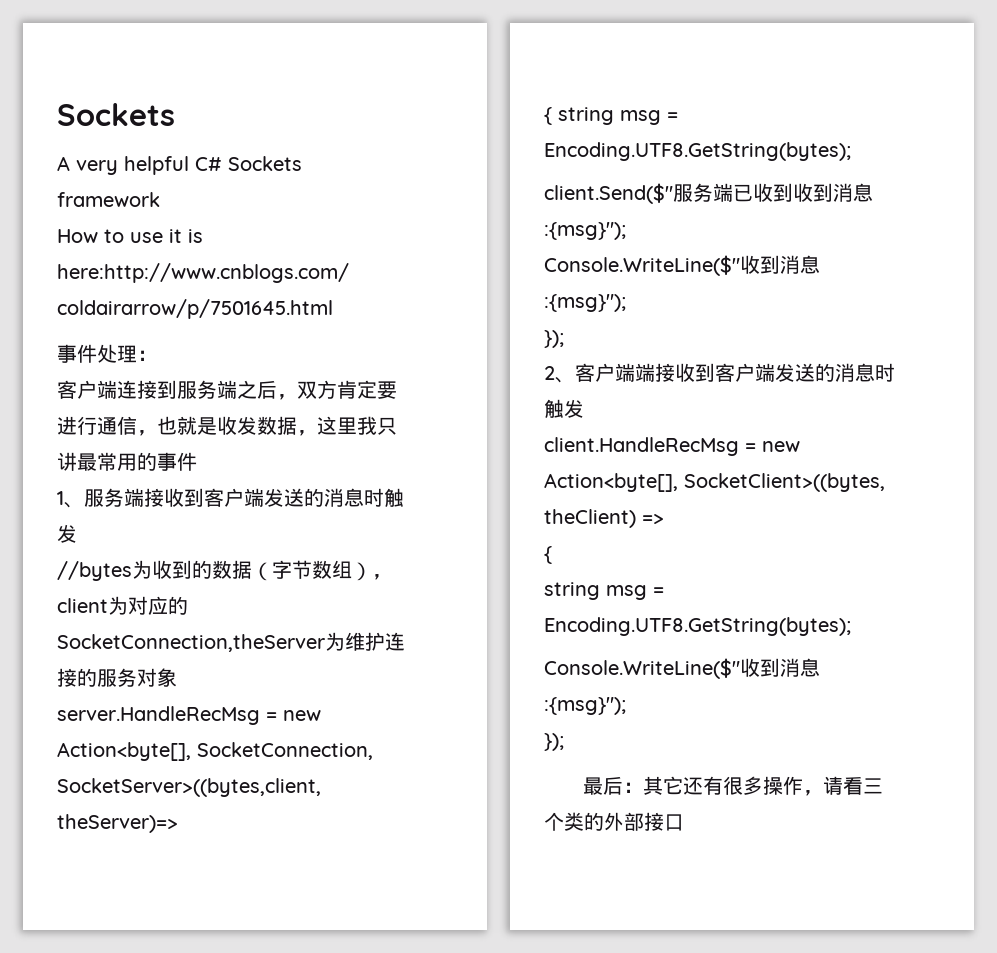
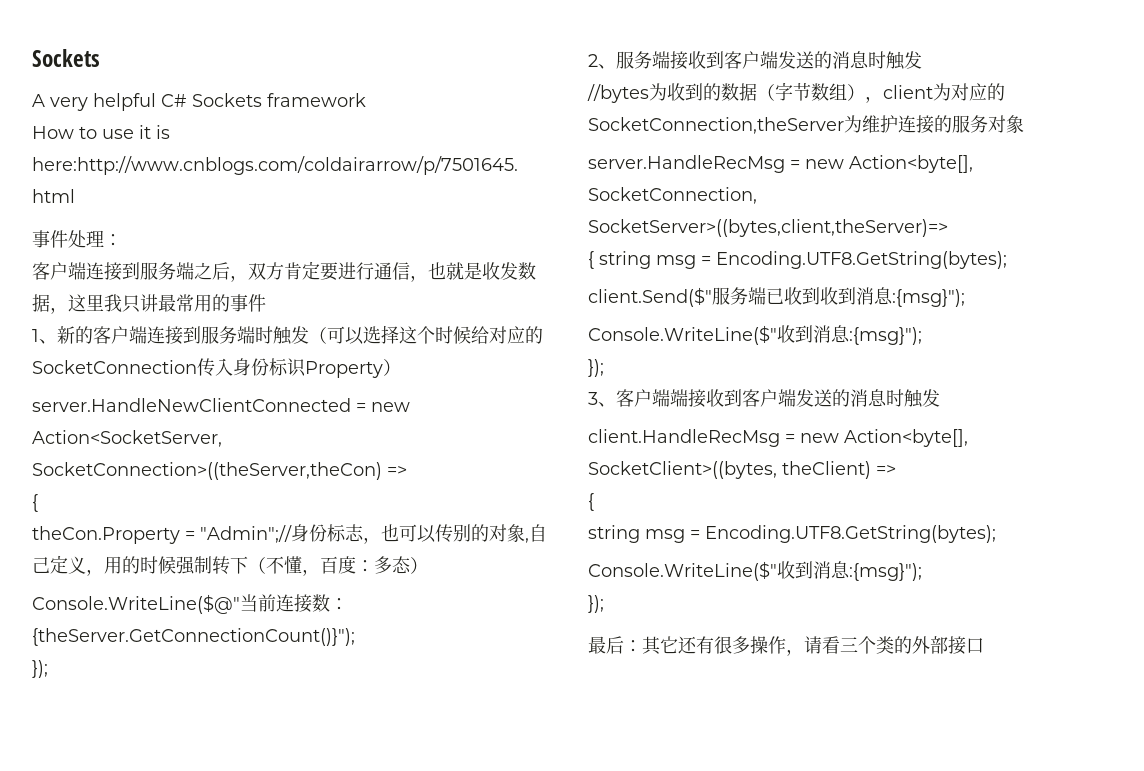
(84, 505) none -> [57,325,543,345] [32,358,401,378] [32,398,410,412] [32,430,222,447] [32,462,407,480] [32,494,38,512] [32,524,547,544] [32,555,428,576] [32,594,348,614] [32,628,355,646] [32,660,48,678] [588,54,616,69] 新的客户端连接到服务端时触发（可以选择这个时候给对应的SocketConnection传入身份标识Property） // server.HandleNewClientConnected = new Action<SocketServer, SocketConnection>((theServer,theCon) => // { // theCon.Property = "Admin";//身份标志，也可以传别的对象,自己定义，用的时候强制转下（不懂，百度：多态） // Console.WriteLine($@"当前连接数：{theServer.GetConnectionCount()}"); // }); // 2、
[544,366,555,380] 2 -> [588,392,598,405] 3

